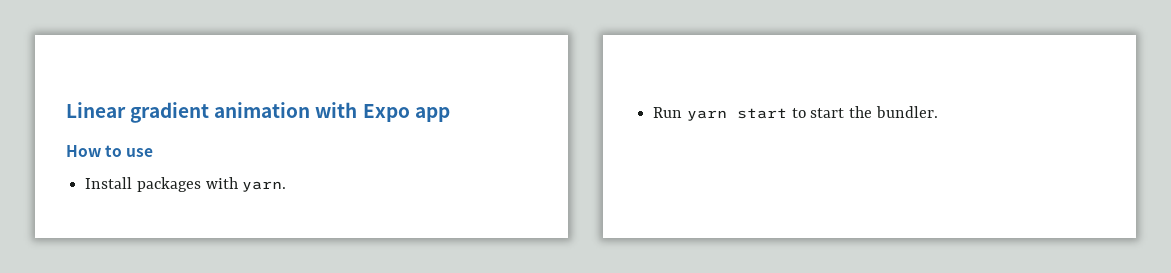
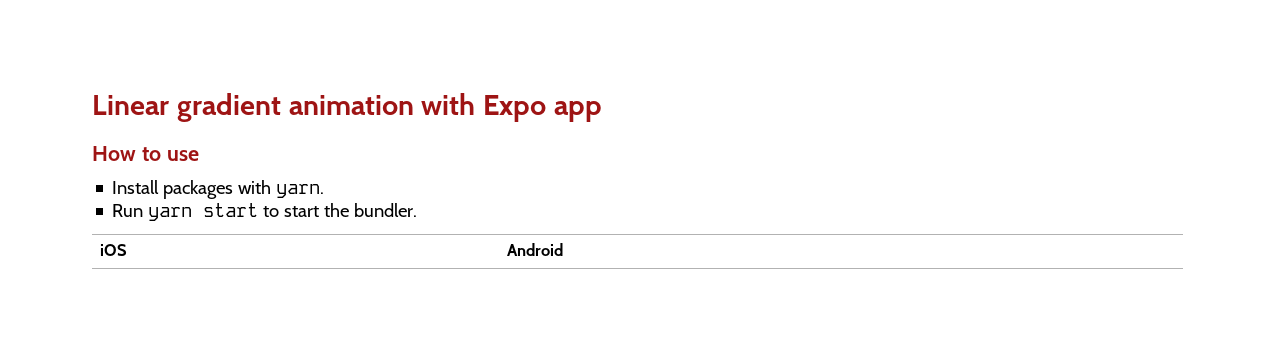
(938, 112) none -> [99,244,127,256] [506,243,563,256] // iOS | Android

